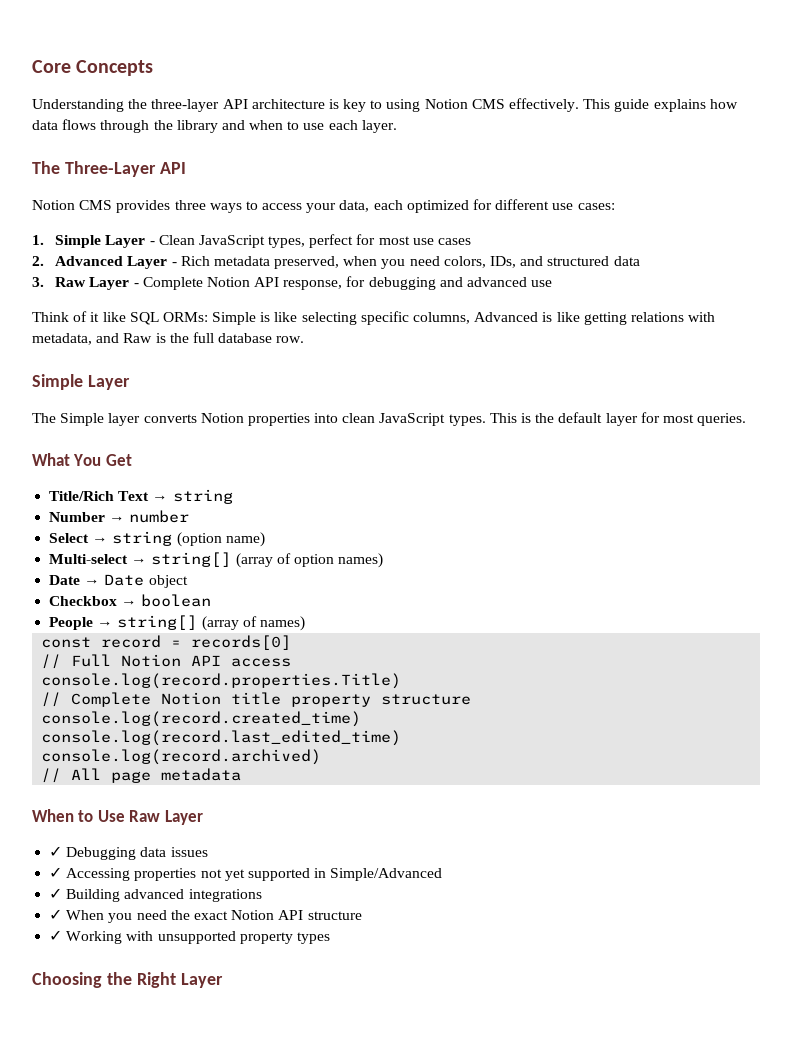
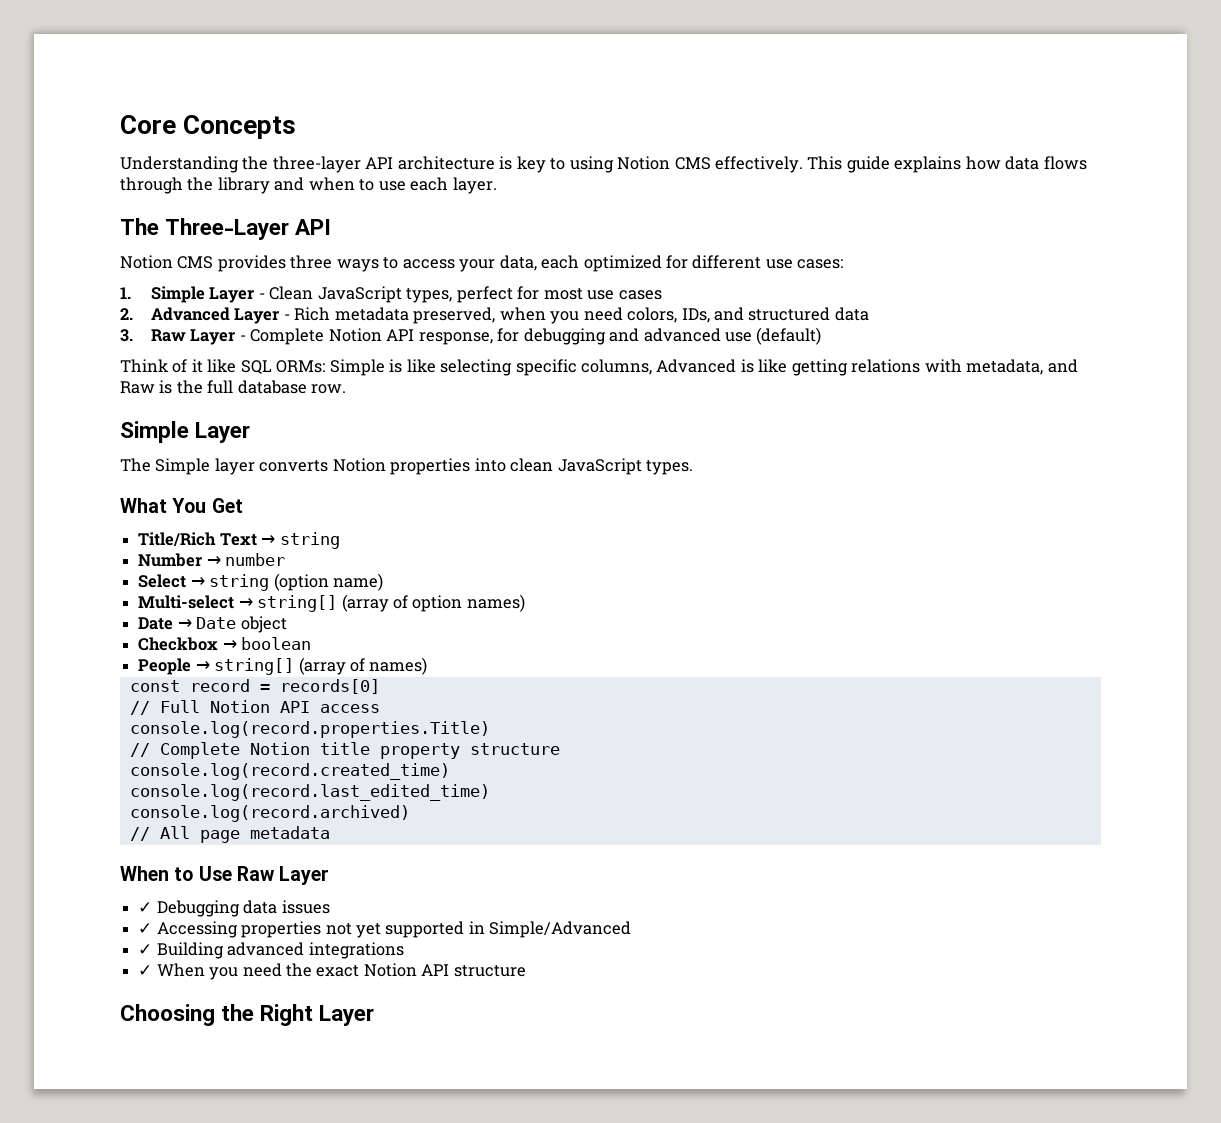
(553, 283) none -> [756,327,822,345] (default)
[489,412,747,426] This is the default layer for most queries. -> (694, 467) none
[49,930,330,944] // ✓ Working with unsupported property types -> (526, 971) none

